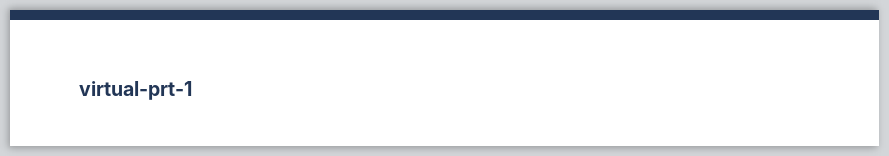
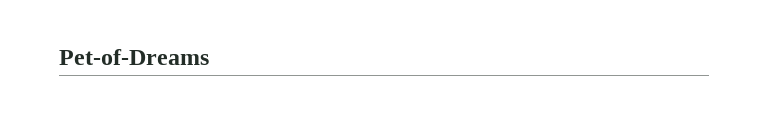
[79,81,192,100] virtual-prt-1 -> [59,49,209,65] Pet-of-Dreams

